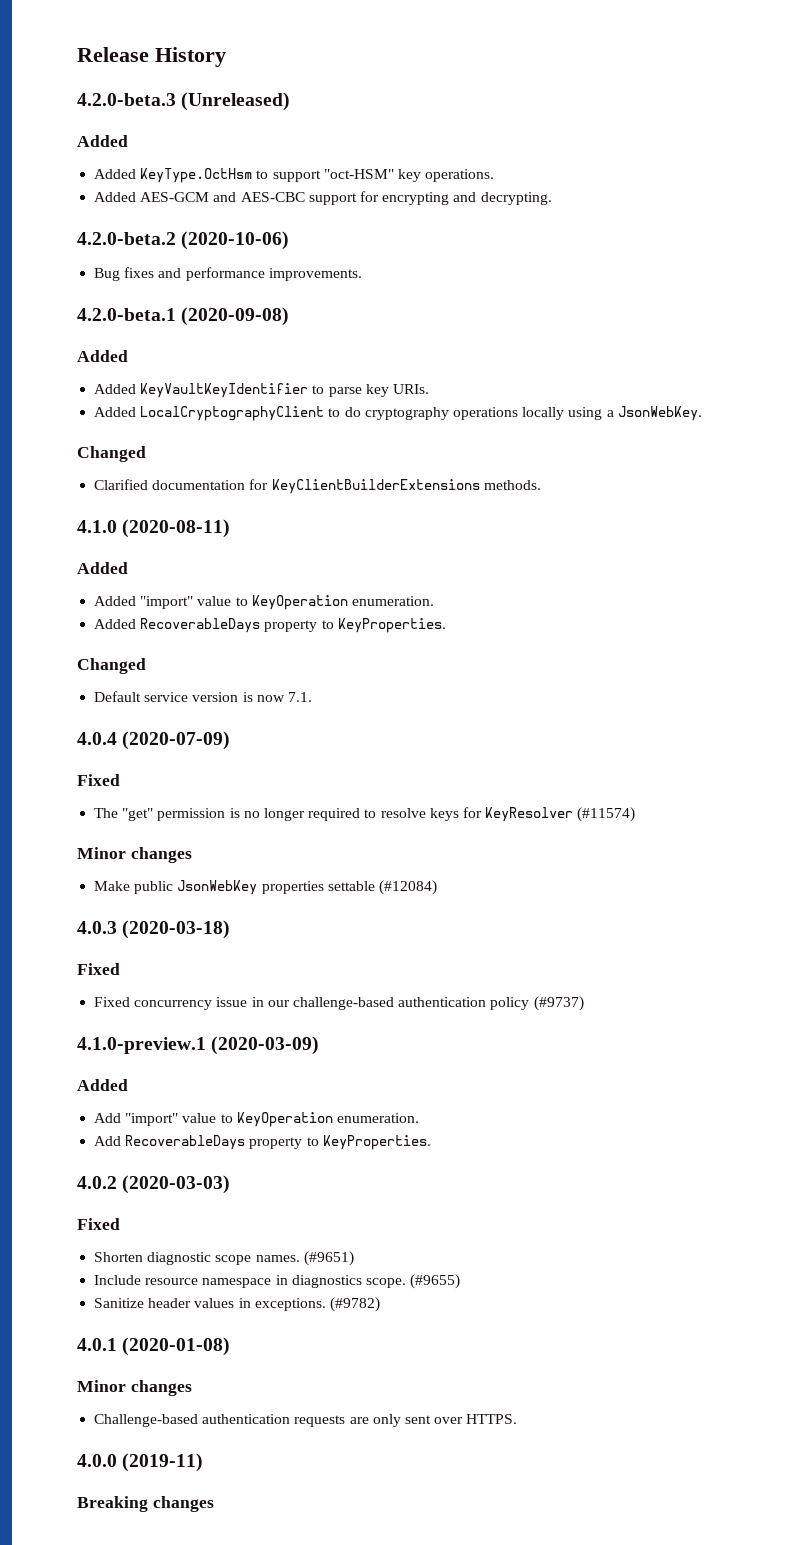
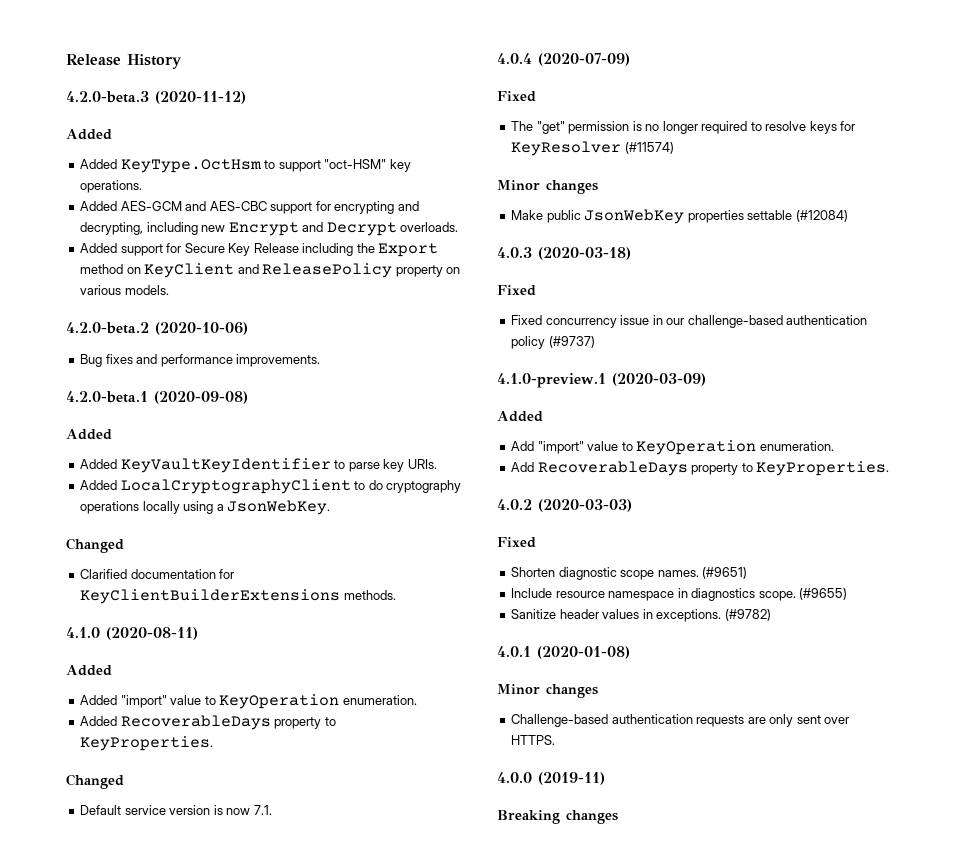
[181,92,291,111] (Unreleased) -> [155,91,246,104] (2020-11-12)
[480,192,552,205] decrypting. -> [80,222,459,236] [80,243,439,257] [80,263,461,278] [80,285,169,295] decrypting, including new Encrypt and Decrypt overloads. // Added support for Secure Key Release including the Export method on KeyClient and ReleasePolicy property on various models.

